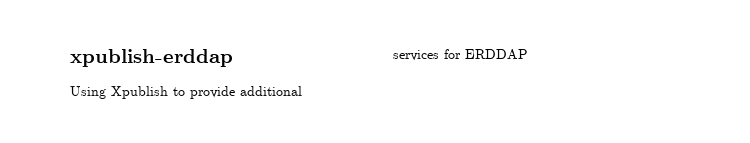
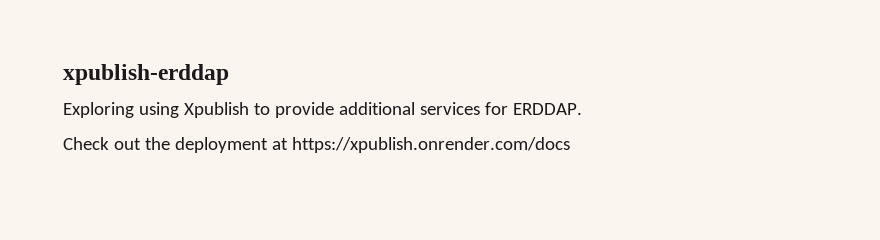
[70,86,106,99] Using -> [63,102,179,118] Exploring using
[465,49,528,60] ERDDAP -> [512,103,582,115] [63,137,570,153] ERDDAP. // Check out the deployment at https://xpublish.onrender.com/docs

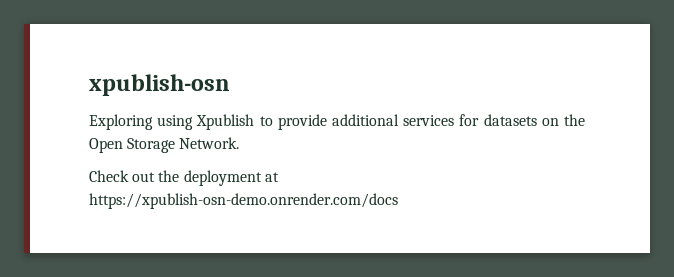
[63,64,229,85] xpublish-erddap -> [89,74,230,96] xpublish-osn
[512,103,582,115] ERDDAP. -> [483,114,585,126] [89,137,240,153] datasets on the Open Storage Network.
[291,137,570,153] https://xpublish.onrender.com/docs -> [89,193,398,209] https://xpublish-osn-demo.onrender.com/docs

